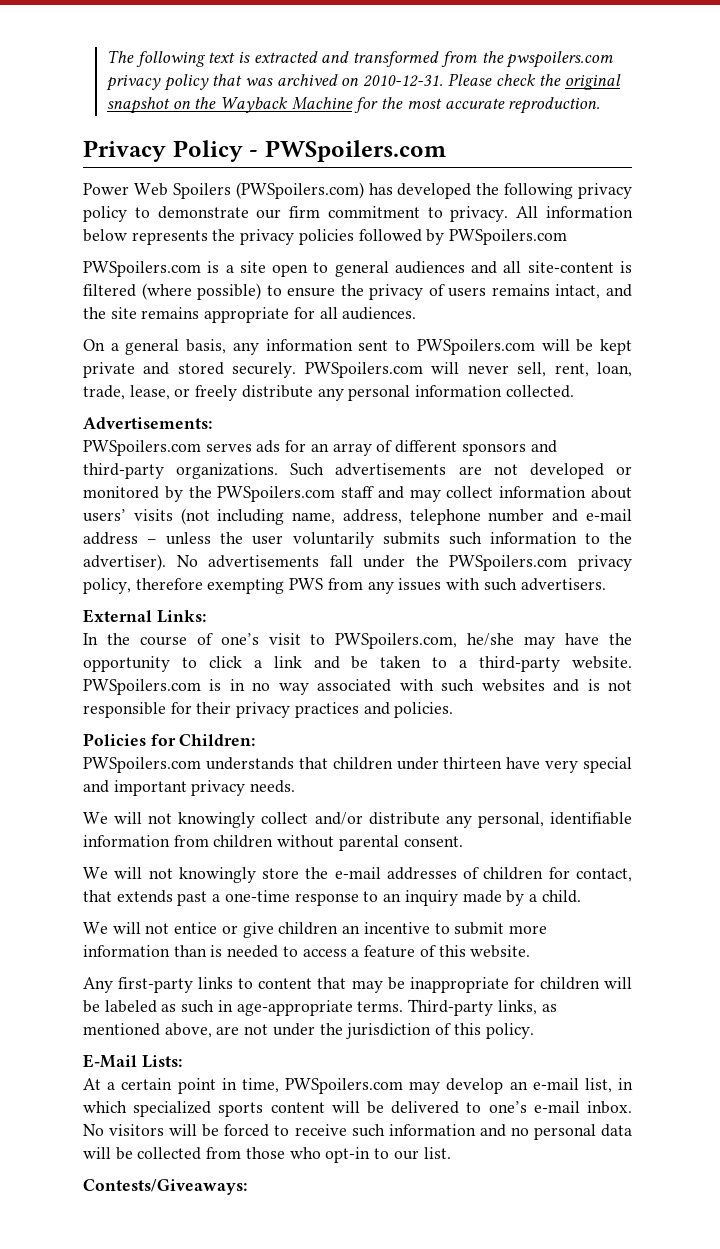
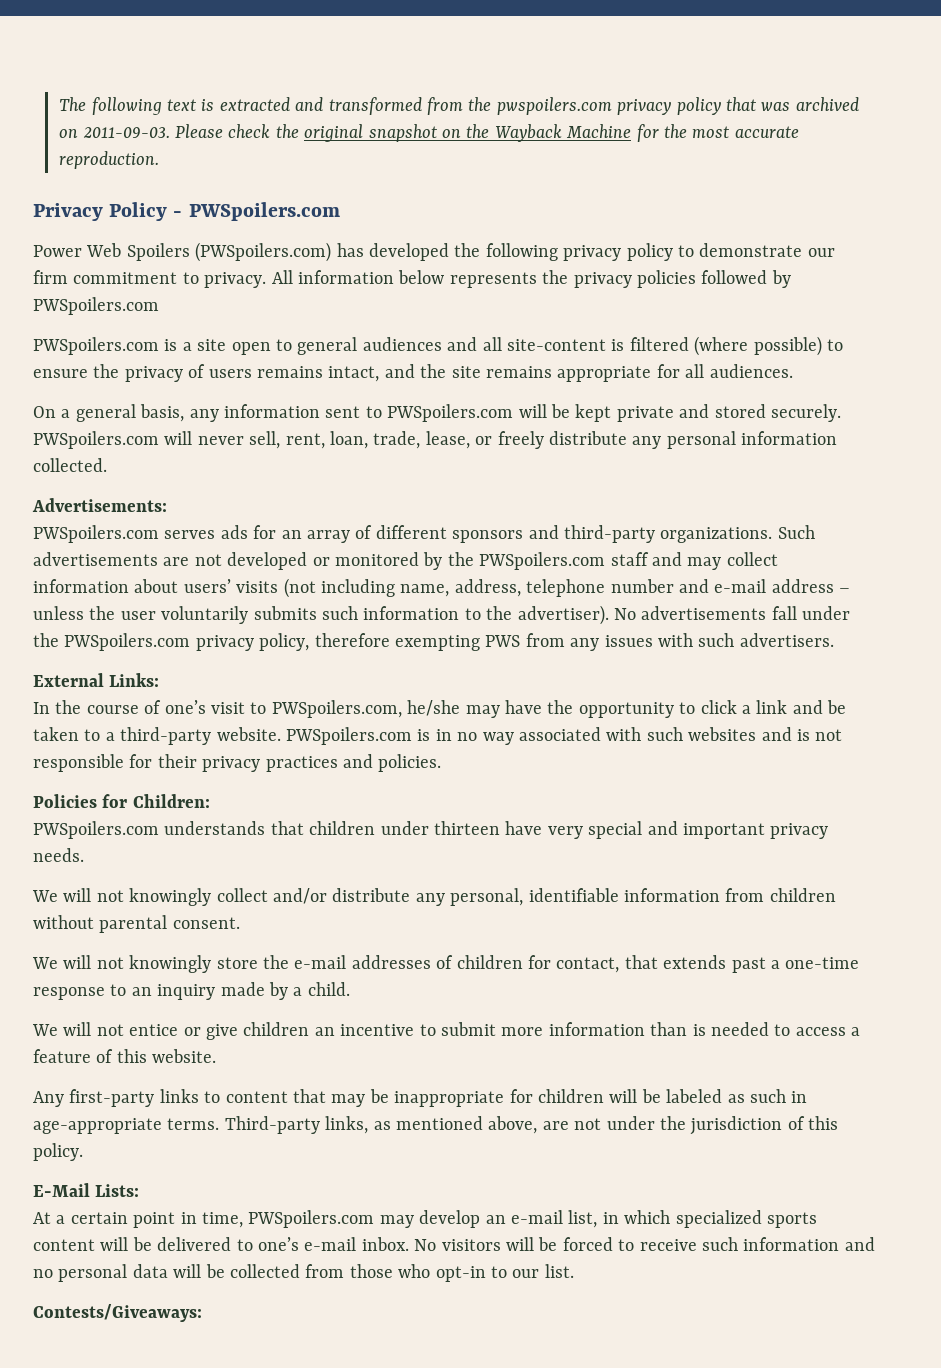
[363,75,444,87] 2010-12-31. -> [82,127,170,138] 2011-09-03.

